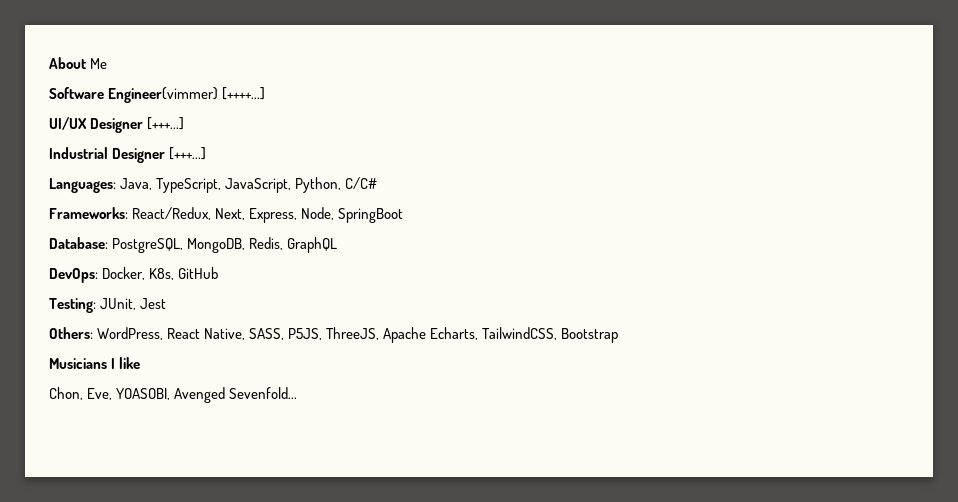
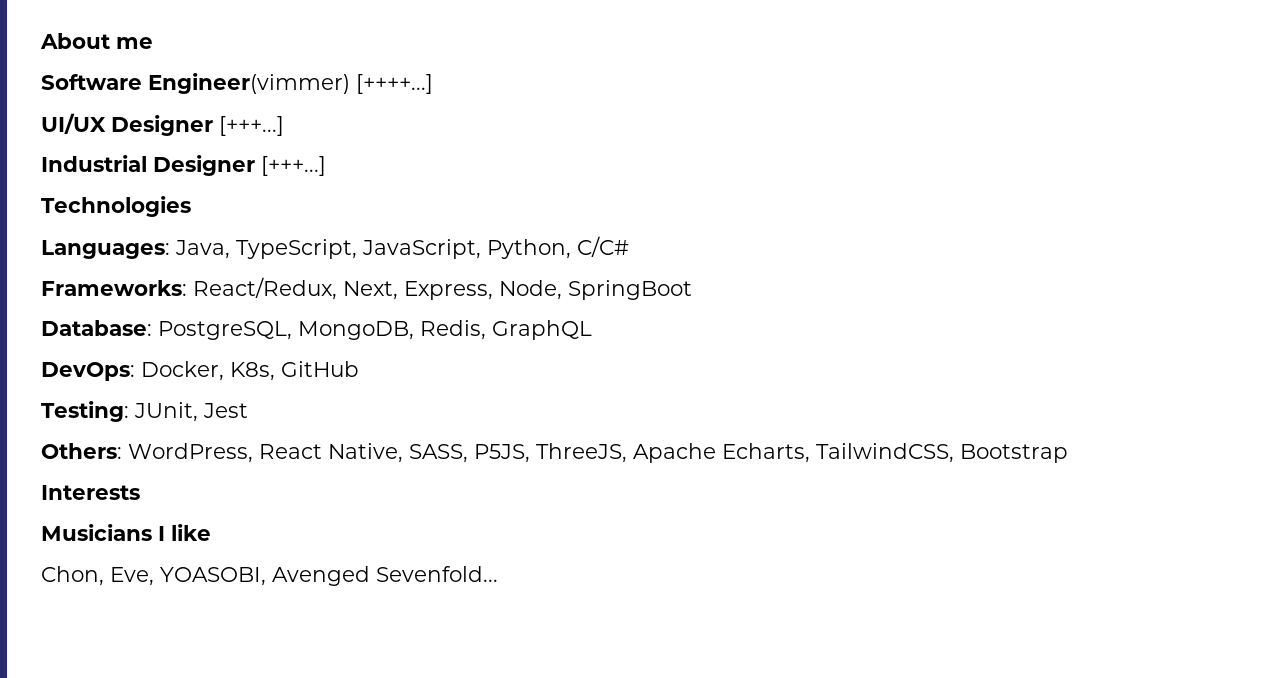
[90,58,108,69] Me -> [116,37,153,49] me
(207, 153) none -> [41,196,191,217] // Technologies
(619, 335) none -> [41,485,140,500] // Interests

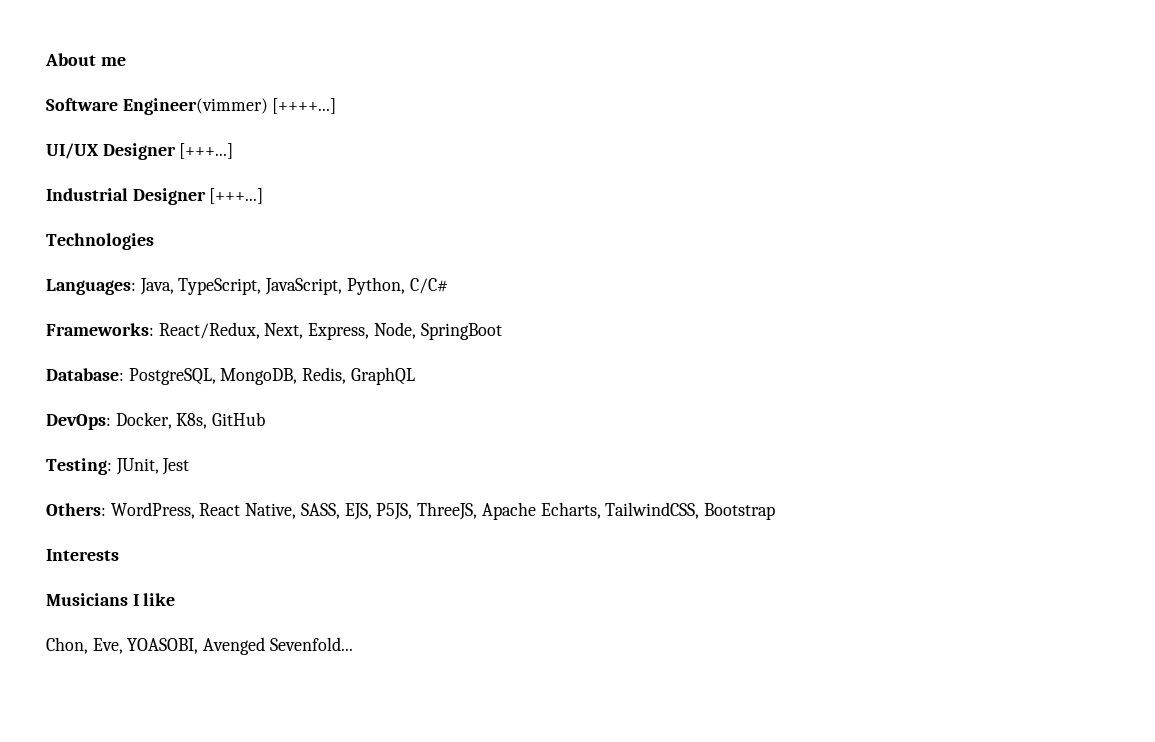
(468, 453) none -> [344,503,372,520] EJS,

